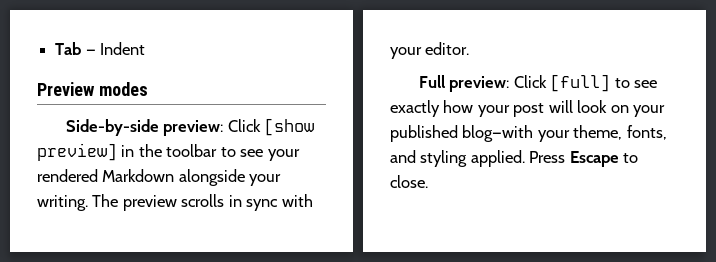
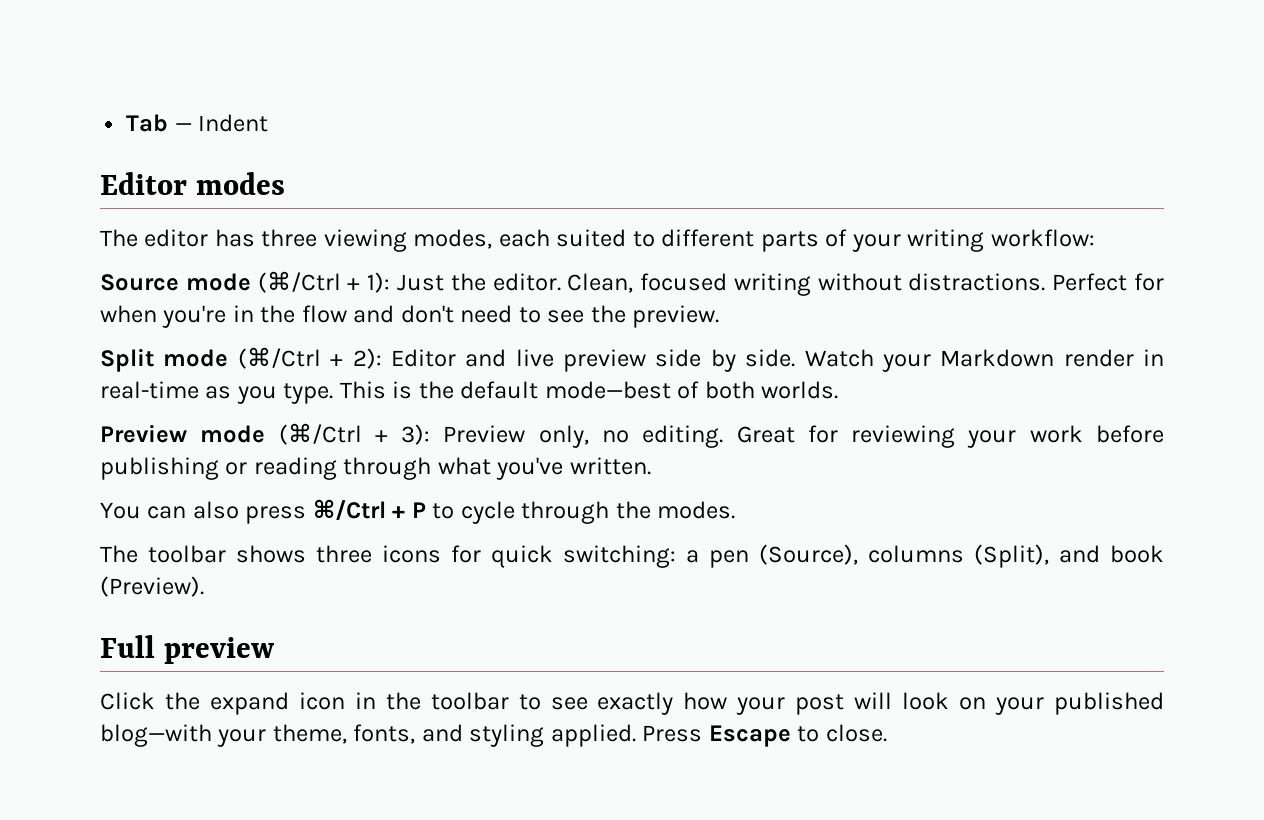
[37,82,95,96] Preview -> [100,172,187,195] Editor
[65,118,315,136] [37,143,117,161] Side-by-side preview: Click [show preview] -> [100,229,1095,252] [100,271,1164,296] [100,305,720,328] [100,347,1164,372] [100,381,839,404] [100,423,1165,448] [100,457,651,480] [100,499,736,524] [100,544,1164,568] [100,576,204,597] [100,635,276,664] [100,692,345,715] The editor has three viewing modes, each suited to different parts of your writing workflow: // Source mode (⌘/Ctrl + 1): Just the editor. Clean, focused writing without distractions. Perfect for when you're in the flow and don't need to see the preview. // Split mode (⌘/Ctrl + 2): Editor and live preview side by side. Watch your Markdown render in real-time as you type. This is the default mode—best of both worlds. // Preview mode (⌘/Ctrl + 3): Preview only, no editing. Great for reviewing your work before publishing or reading through what you've written. // You can also press ⌘/Ctrl + P to cycle through the modes. // The toolbar shows three icons for quick switching: a pen (Source), columns (Split), and book (Preview). // Full preview // Click the expand icon
[267,149,300,161] [37,169,282,186] [37,194,313,211] [390,42,470,59] [418,74,658,92] your rendered Markdown alongside your writing. The preview scrolls in sync with your editor. // Full preview: Click [full] to see -> (588, 703) none

